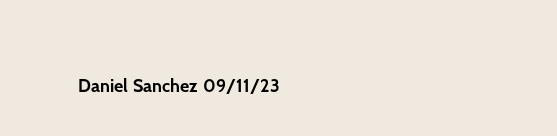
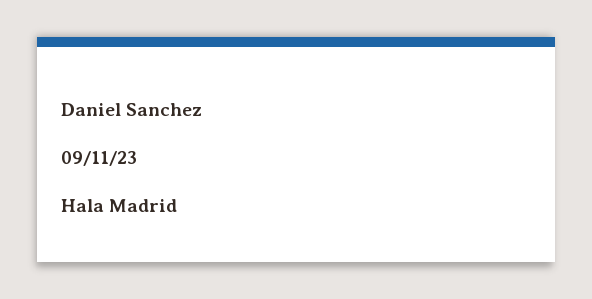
(198, 85) none -> (203, 109) //
(280, 86) none -> [61,199,178,212] // Hala Madrid

